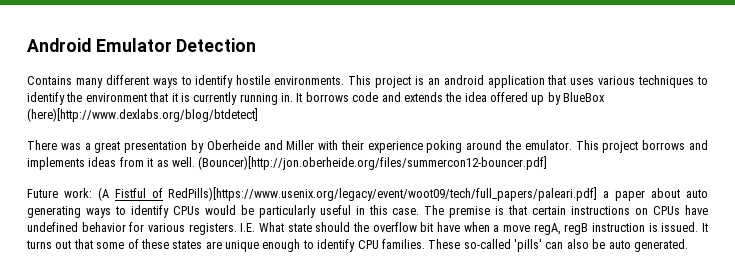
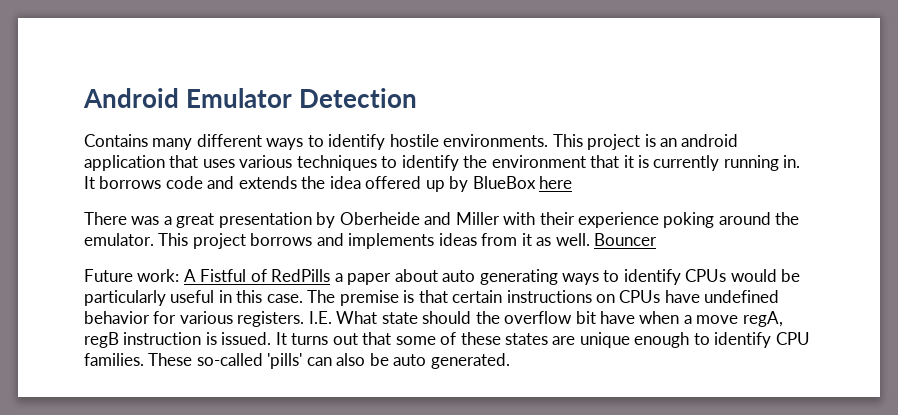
[27,108,258,122] (here)[http://www.dexlabs.org/blog/btdetect] -> [539,176,573,189] here
[198,156,548,170] (Bouncer)[http://jon.oberheide.org/files/summercon12-bouncer.pdf] -> [594,233,658,246] Bouncer
[97,187,109,201] (A -> [183,269,196,282] A
[168,187,598,201] RedPills)[https://www.usenix.org/legacy/event/woot09/tech/full_papers/paleari.pdf] -> [271,269,331,282] RedPills

